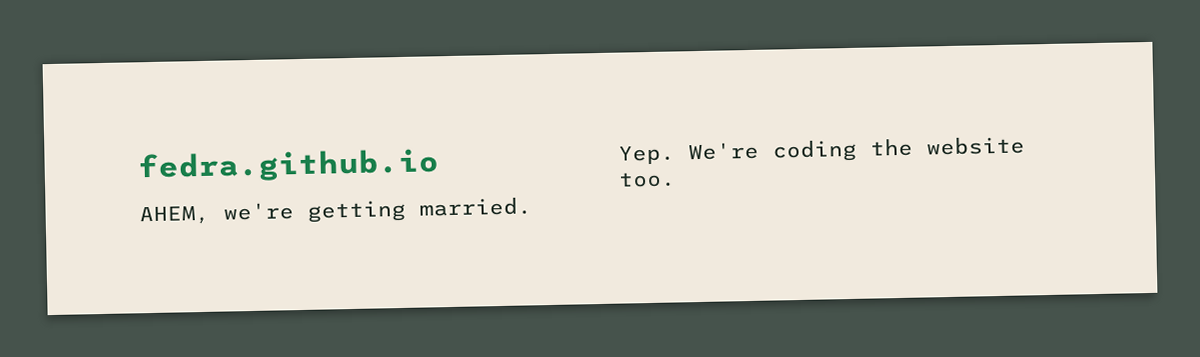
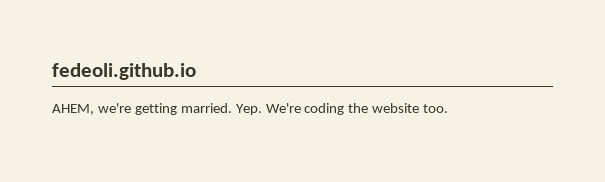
[138,148,439,184] fedra.github.io -> [52,63,196,80] fedeoli.github.io

